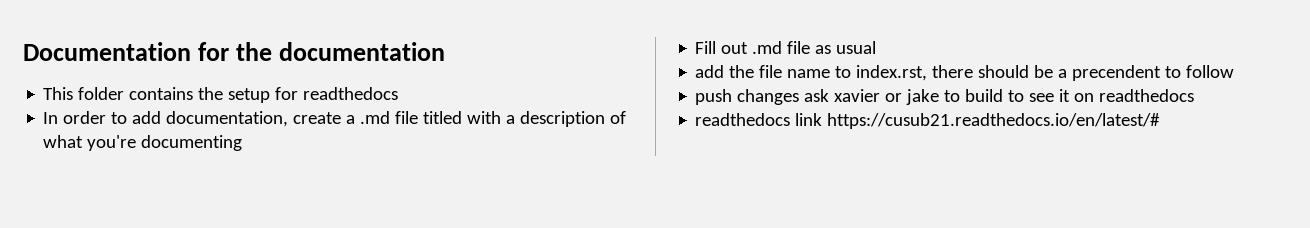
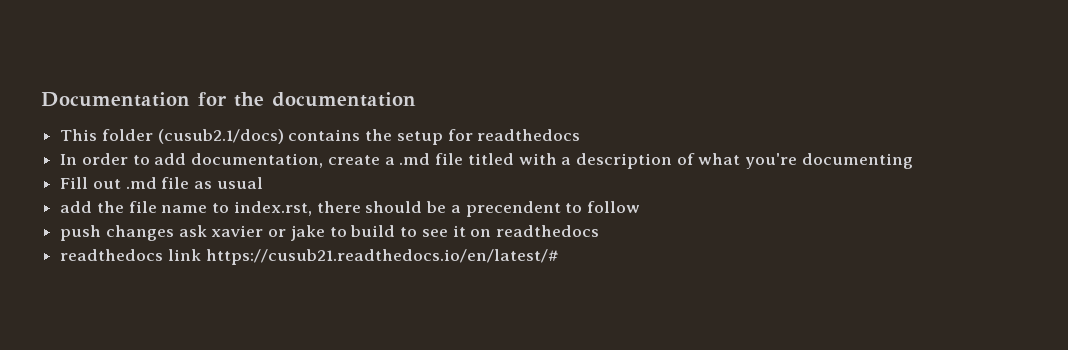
(125, 93) none -> [157,129,284,144] (cusub2.1/docs)

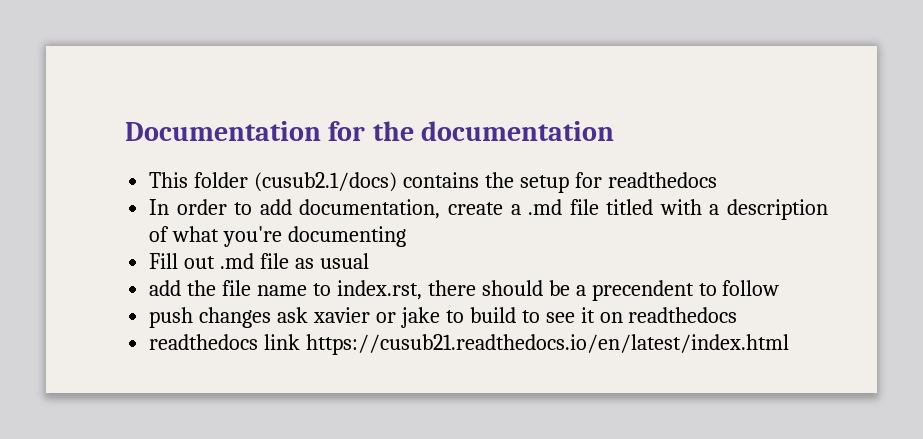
[205,249,559,265] https://cusub21.readthedocs.io/en/latest/# -> [306,334,790,355] https://cusub21.readthedocs.io/en/latest/index.html

